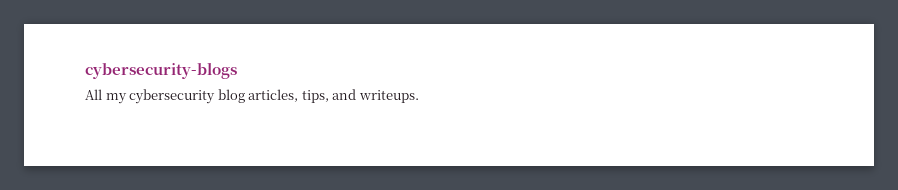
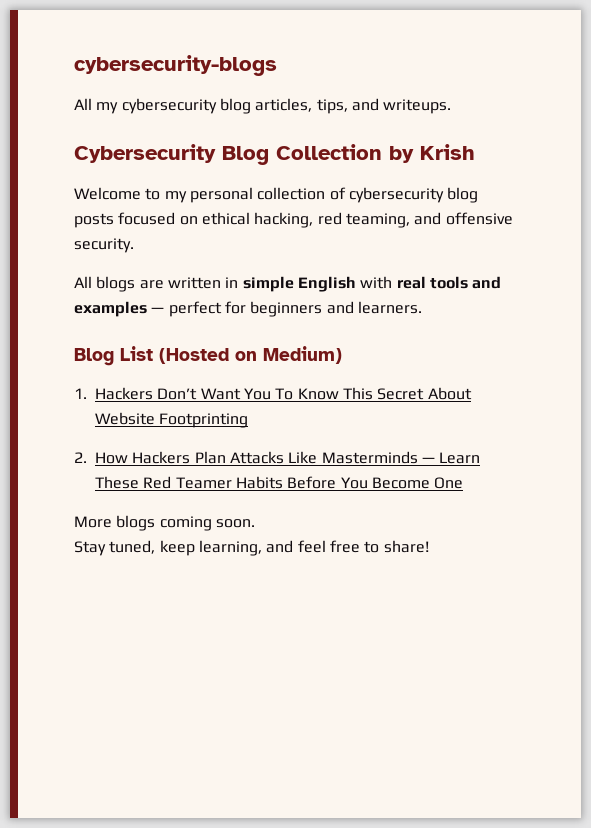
(419, 96) none -> [74,144,475,165] [74,187,479,203] [74,212,513,228] [74,238,134,253] [74,276,502,292] [74,301,422,317] [74,346,342,366] [74,387,472,400] [95,412,249,428] [74,451,481,464] [95,476,464,489] [74,515,255,531] [74,540,429,556] // Cybersecurity Blog Collection by Krish // Welcome to my personal collection of cybersecurity blog posts focused on ethical hacking, red teaming, and offensive security. // All blogs are written in simple English with real tools and examples — perfect for beginners and learners. // Blog List (Hosted on Medium) // 1. Hackers Don’t Want You To Know This Secret About Website Footprinting // 2. How Hackers Plan Attacks Like Masterminds — Learn These Red Teamer Habits Before You Become One // More blogs coming soon. // Stay tuned, keep learning, and feel free to share!

